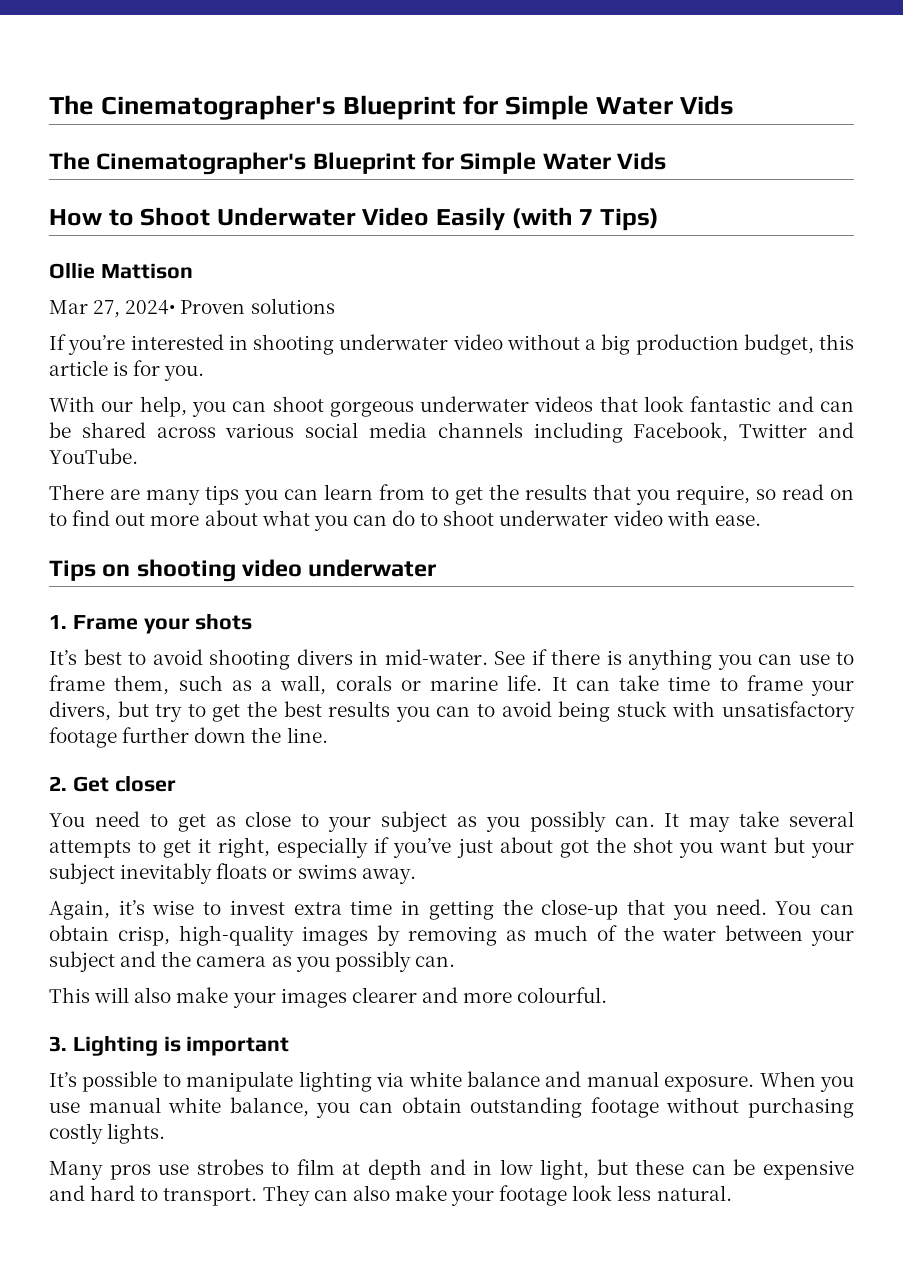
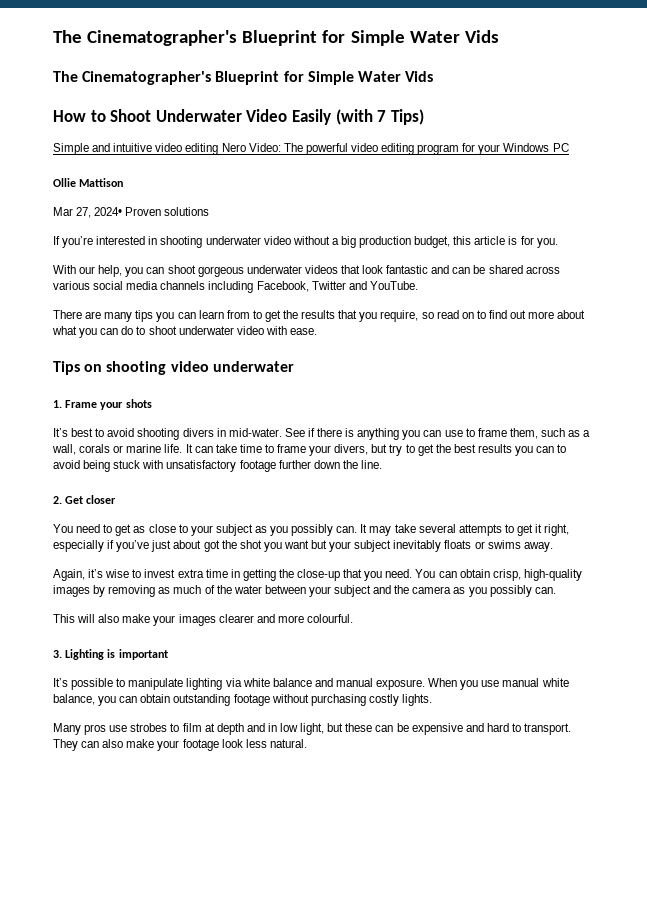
(659, 219) none -> [53,143,569,155] // Simple and intuitive video editing Nero Video: The powerful video editing program for your Windows PC

